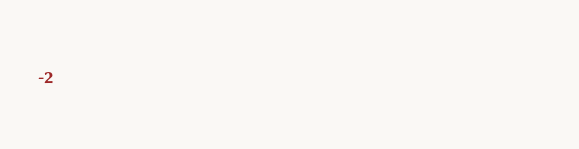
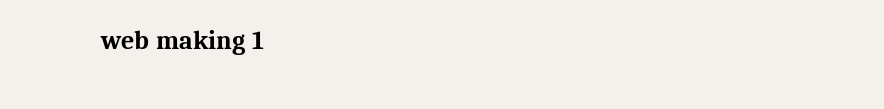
[38,72,54,84] -2 -> [100,30,265,55] web making 1

